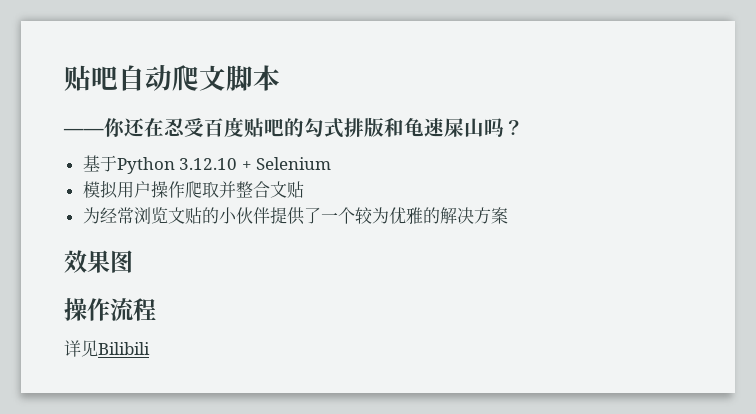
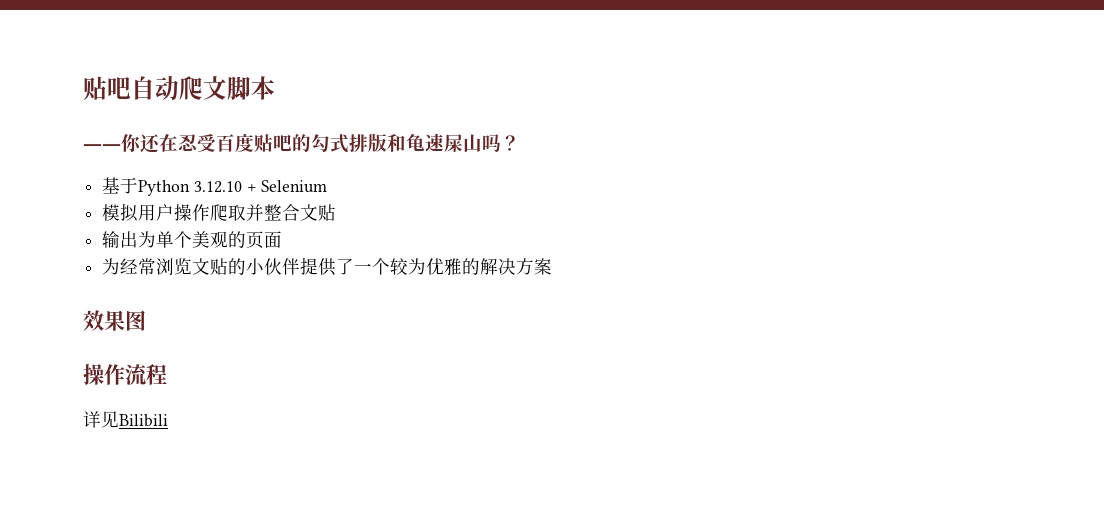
(304, 189) none -> [102,231,283,249] // 输出为单个美观的页面

